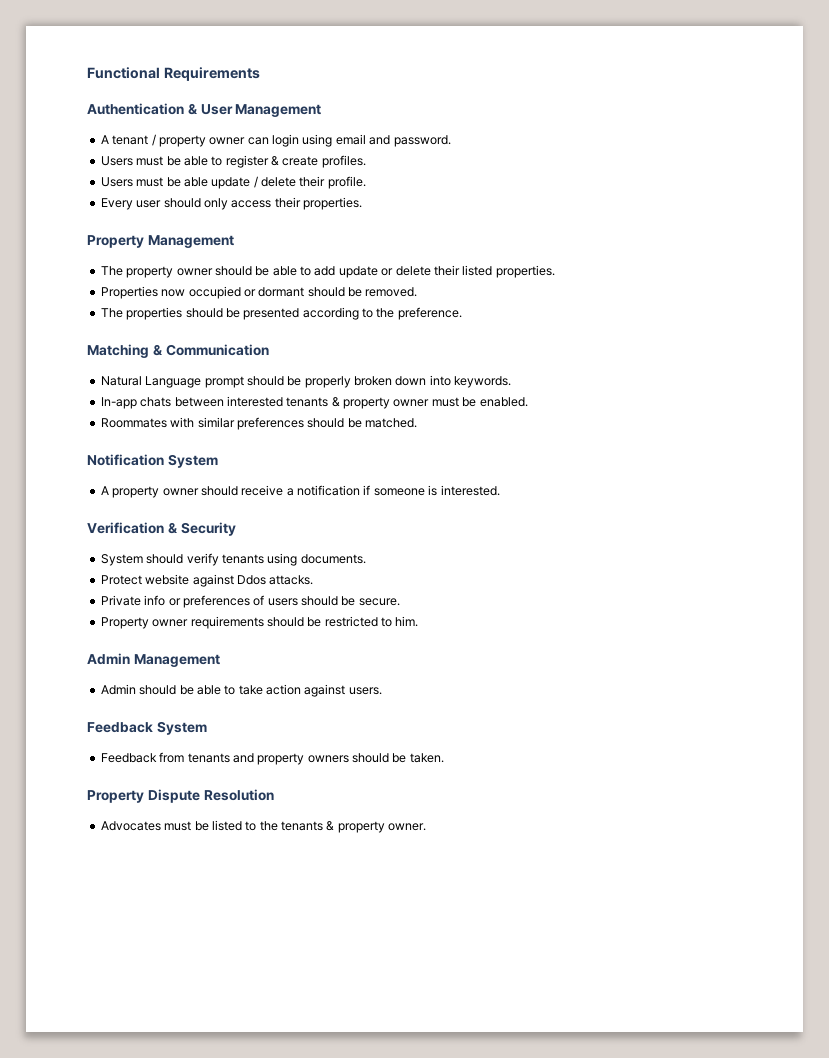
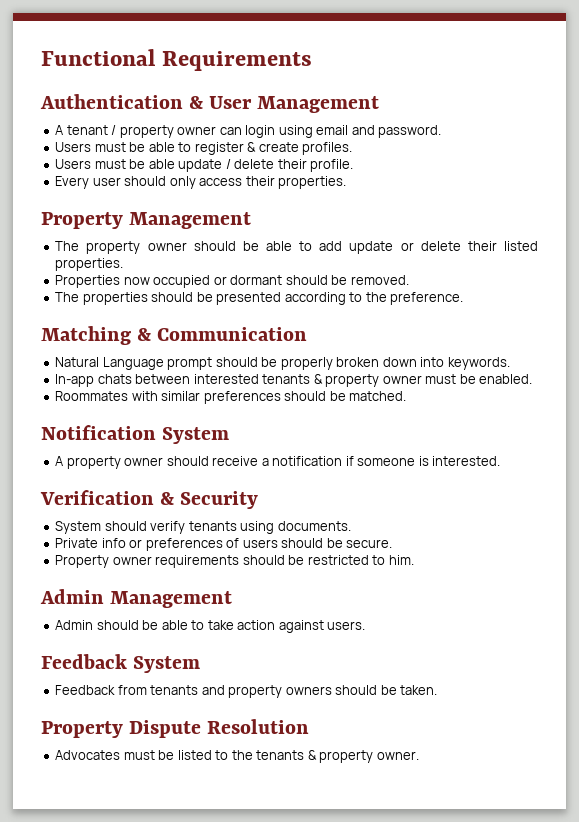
[100,574,314,587] // Protect website against Ddos attacks. -> (351, 526) none

